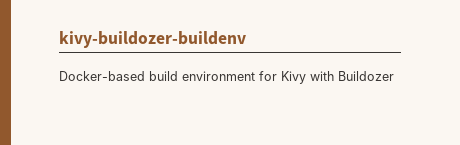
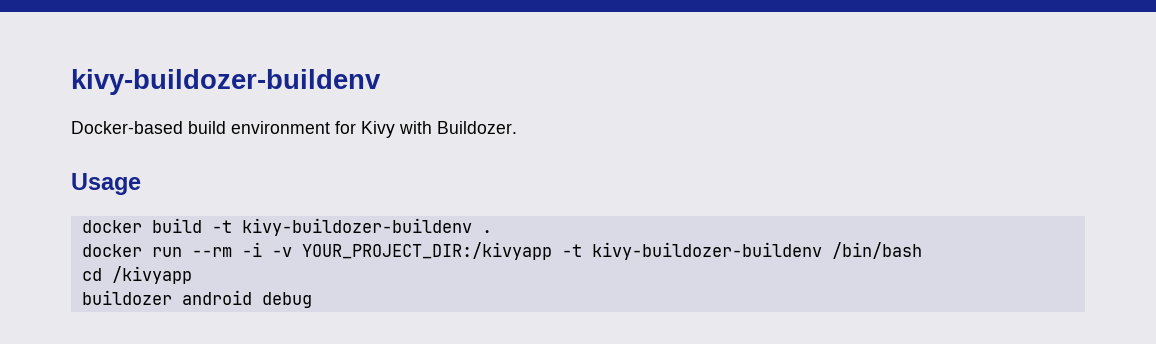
[338,71,394,81] Buildozer -> [437,121,517,134] [71,173,141,195] [81,218,492,236] [81,242,922,260] [81,266,192,284] [81,290,312,308] Buildozer. // Usage // docker build -t kivy-buildozer-buildenv . // docker run --rm -i -v YOUR_PROJECT_DIR:/kivyapp -t kivy-buildozer-buildenv /bin/bash // cd /kivyapp // buildozer android debug

